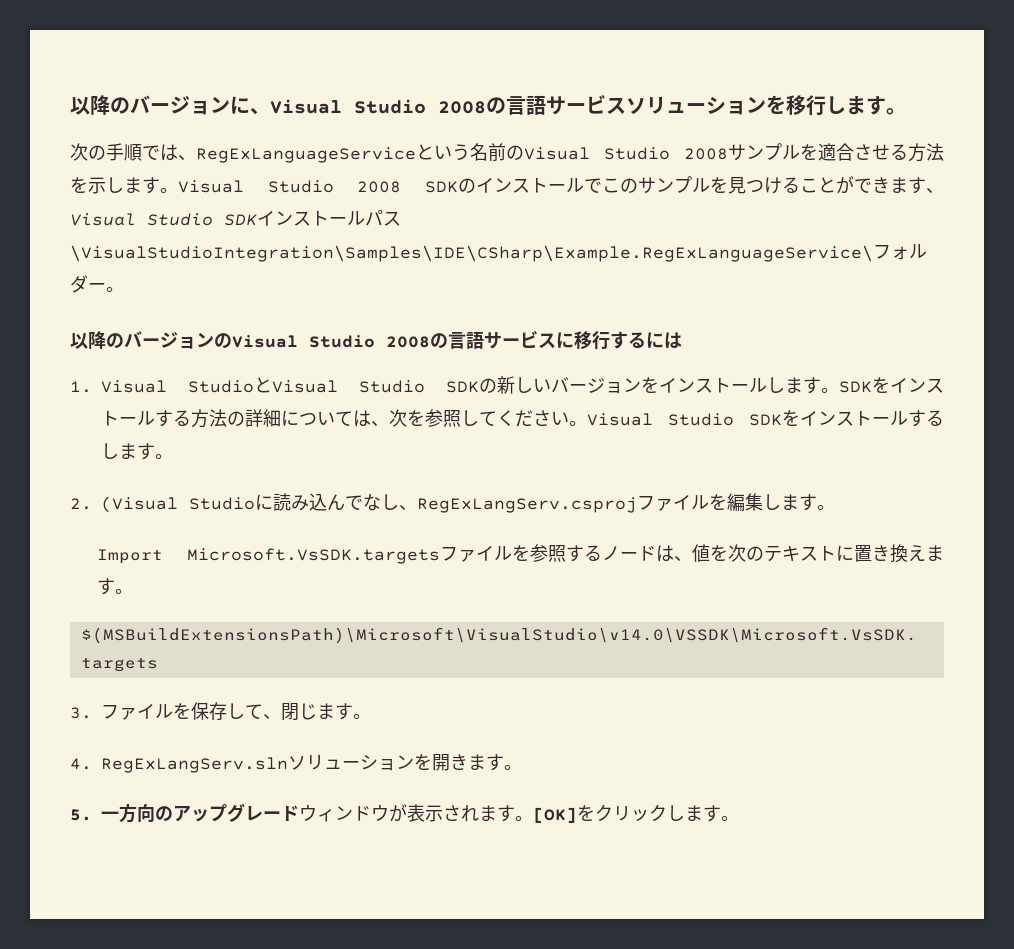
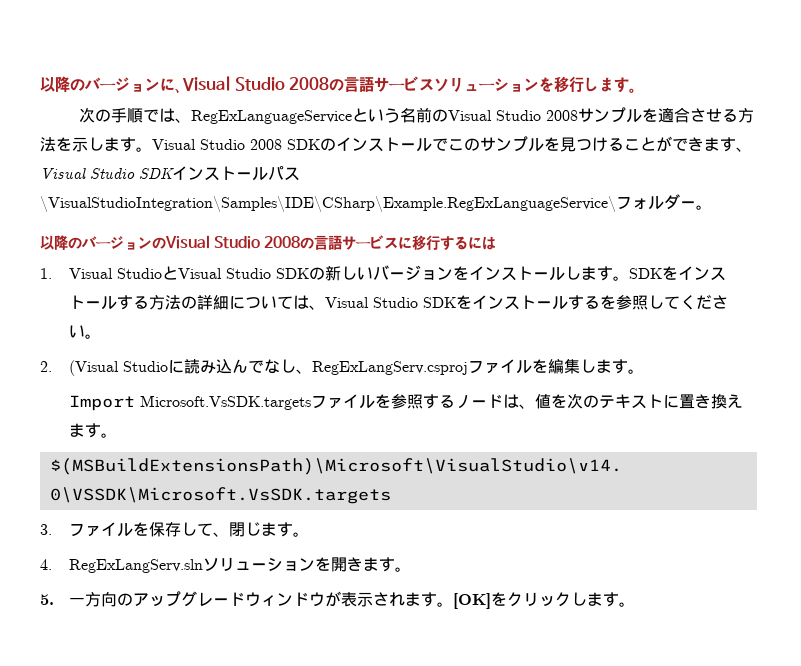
[389,409,587,427] 次を参照してください。 -> (326, 307) none
[101,443,155,460] します -> [600,295,729,310] [69,325,86,338] を参照してください

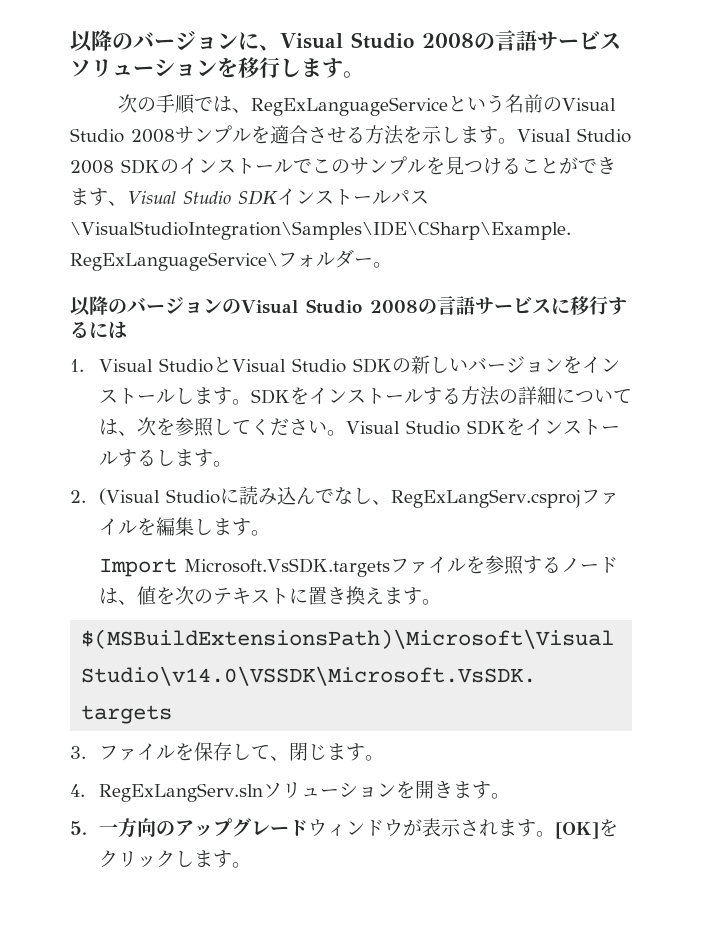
(326, 307) none -> [136,417,346,437] 次を参照してください。
[600,295,729,310] [69,325,86,338] を参照してください -> [155,449,213,467] します

